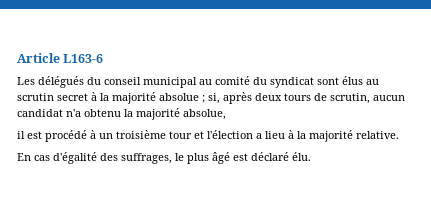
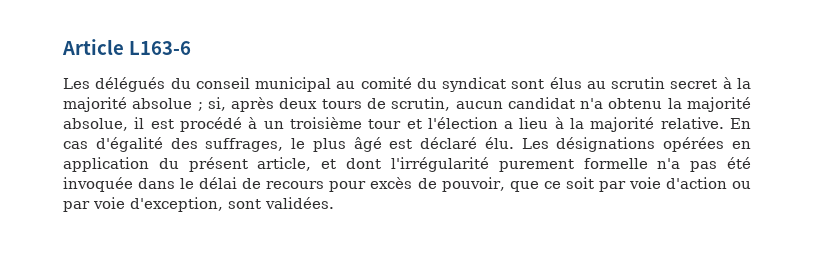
(226, 114) // -> (128, 124) none
(399, 135) // -> (724, 123) none
(311, 156) none -> [521,137,751,152] [63,157,752,172] [63,177,751,192] [63,197,334,212] Les désignations opérées en application du présent article, et dont l'irrégularité purement formelle n'a pas été invoquée dans le délai de recours pour excès de pouvoir, que ce soit par voie d'action ou par voie d'exception, sont validées.

